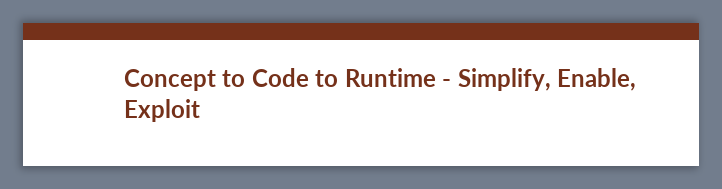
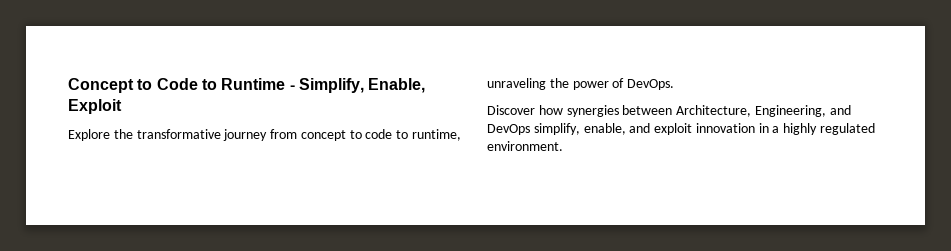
(200, 110) none -> [68,129,462,141] [487,78,675,90] [487,105,851,117] [487,123,876,135] [487,141,563,151] // Explore the transformative journey from concept to code to runtime, unraveling the power of DevOps. // Discover how synergies between Architecture, Engineering, and DevOps simplify, enable, and exploit innovation in a highly regulated environment.

